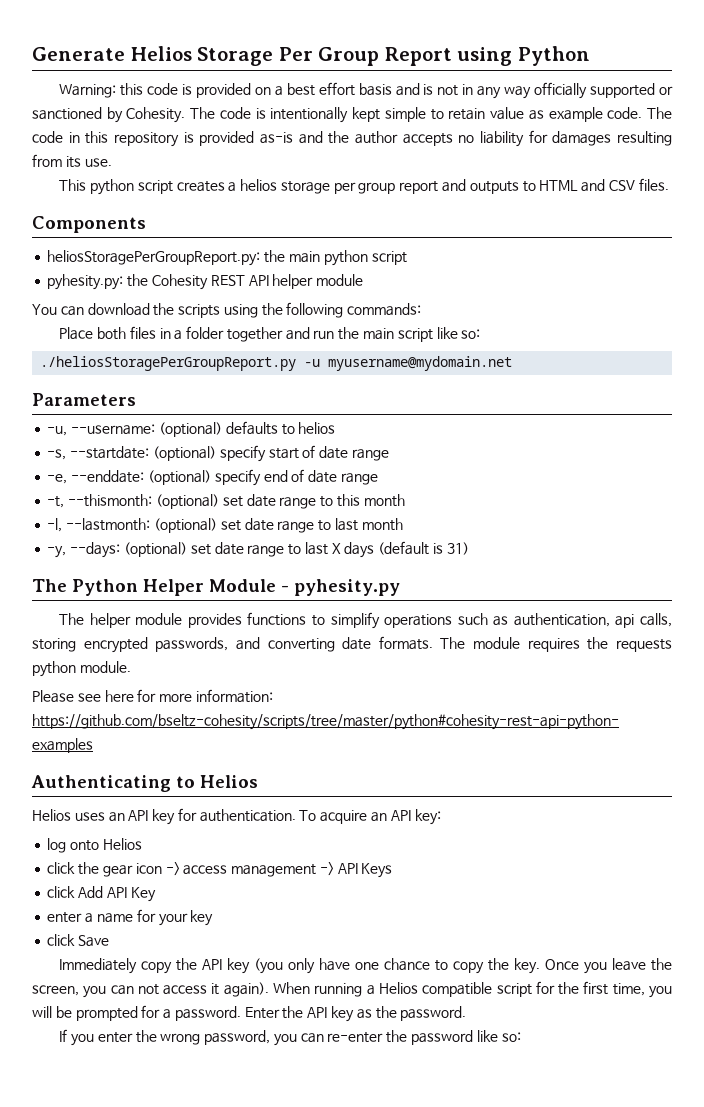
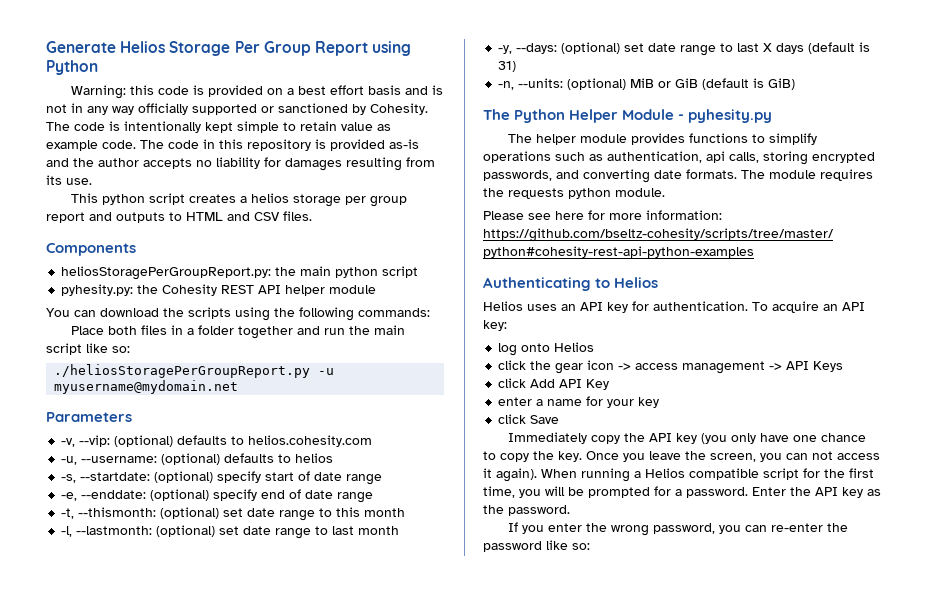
(136, 399) none -> [61,435,373,447] // -v, --vip: (optional) defaults to helios.cohesity.com
(469, 548) none -> [498,78,796,90] // -n, --units: (optional) MiB or GiB (default is GiB)

